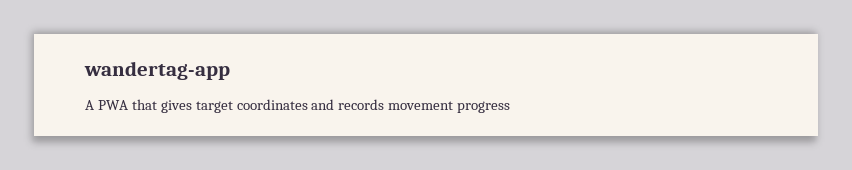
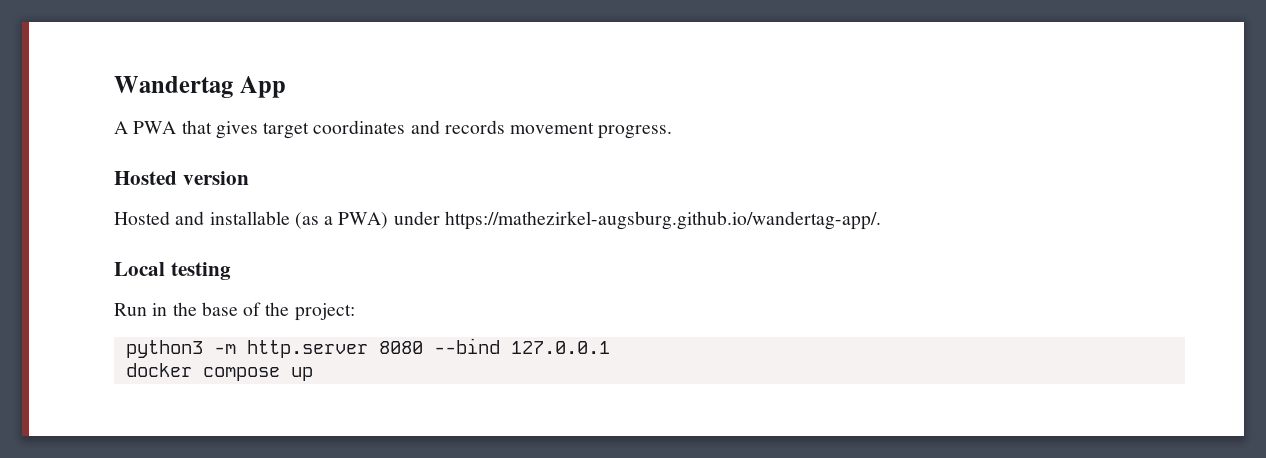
[84,61,230,80] wandertag-app -> [114,76,286,98] Wandertag App
[457,101,511,113] progress -> [598,125,673,139] [114,171,249,185] [114,211,881,230] [114,262,231,280] [114,302,355,321] [125,338,610,358] [125,363,313,381] progress. // Hosted version // Hosted and installable (as a PWA) under https://mathezirkel-augsburg.github.io/wandertag-app/. // Local testing // Run in the base of the project: // python3 -m http.server 8080 --bind 127.0.0.1 // docker compose up

